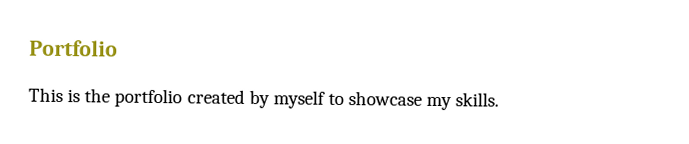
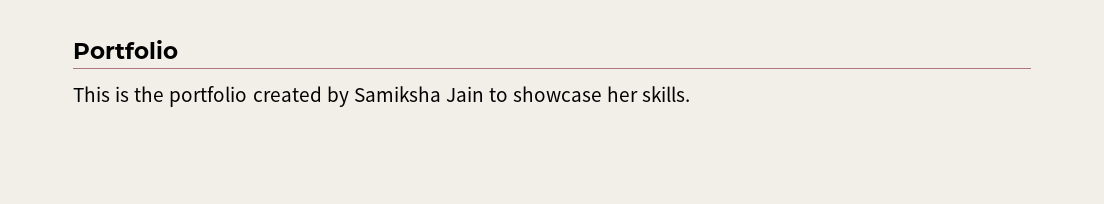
[272,90,325,109] myself -> [353,86,484,102] Samiksha Jain
[426,96,453,111] my -> [607,86,639,102] her

